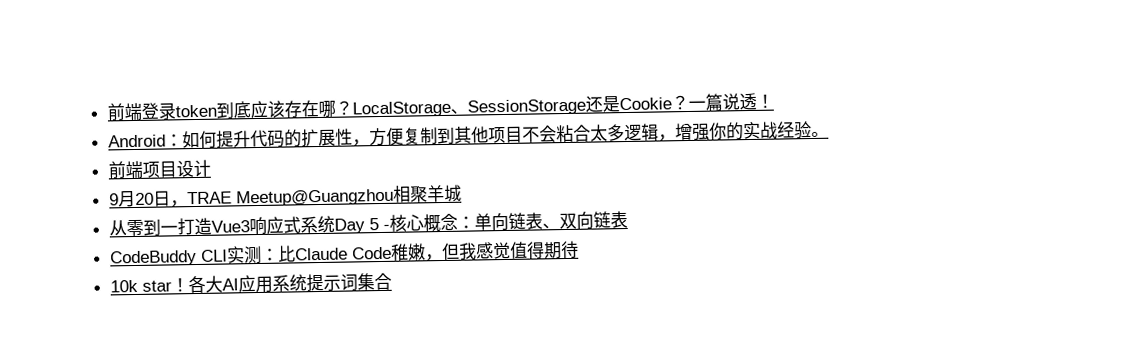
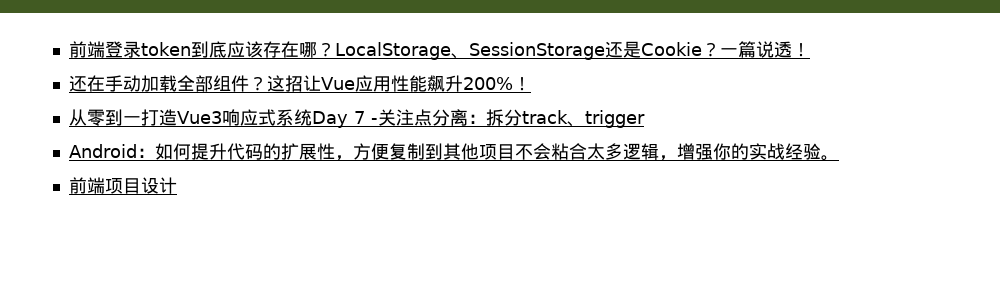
(774, 101) none -> [68,75,531,92] [68,109,645,128] // 还在手动加载全部组件？这招让Vue应用性能飙升200%！ // 从零到一打造Vue3响应式系统Day 7 -关注点分离：拆分track、trigger
[108,184,462,208] [108,210,628,237] [109,240,579,267] [109,272,392,294] // 9月20日，TRAE Meetup@Guangzhou相聚羊城 // 从零到一打造Vue3响应式系统Day 5 -核心概念：单向链表、双向链表 // CodeBuddy CLI实测：比Claude Code稚嫩，但我感觉值得期待 // 10k star！各大AI应用系统提示词集合 -> (177, 185) none

